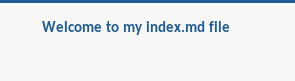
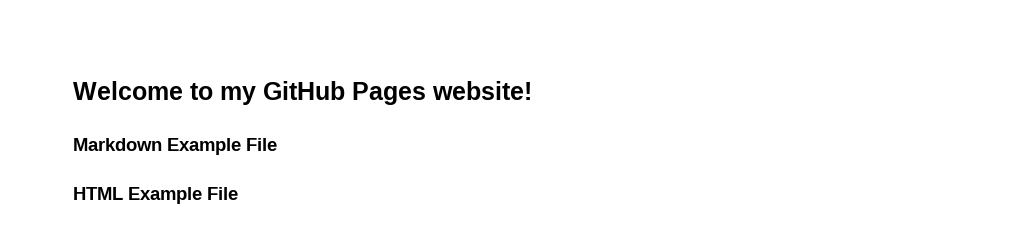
[145,21,230,32] index.md file -> [263,81,532,105] [73,138,277,155] [73,187,238,204] GitHub Pages website! // Markdown Example File // HTML Example File

